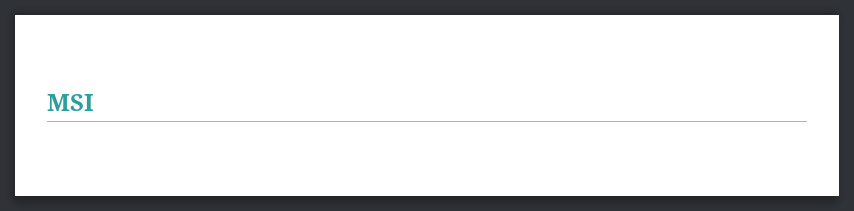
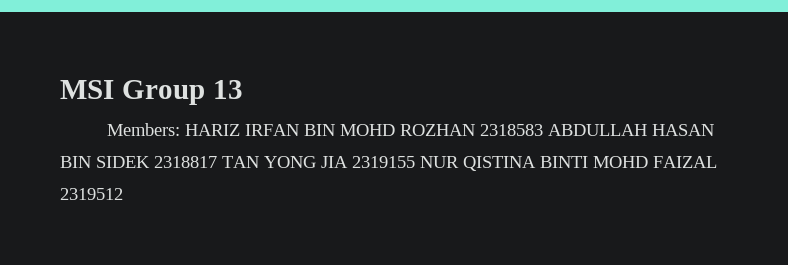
(94, 102) none -> [121,80,243,105] [106,123,714,136] [60,156,717,171] [60,188,123,200] Group 13 // Members: HARIZ IRFAN BIN MOHD ROZHAN 2318583 ABDULLAH HASAN BIN SIDEK 2318817 TAN YONG JIA 2319155 NUR QISTINA BINTI MOHD FAIZAL 2319512

